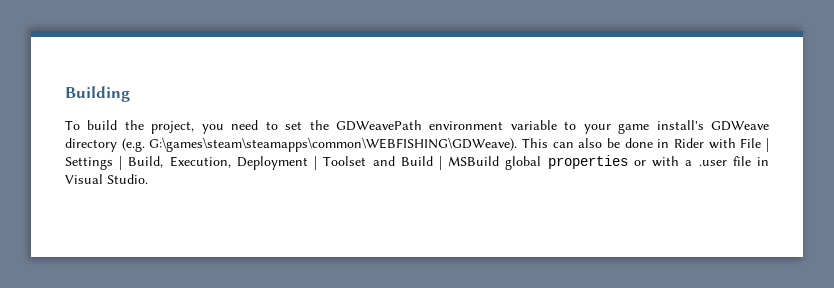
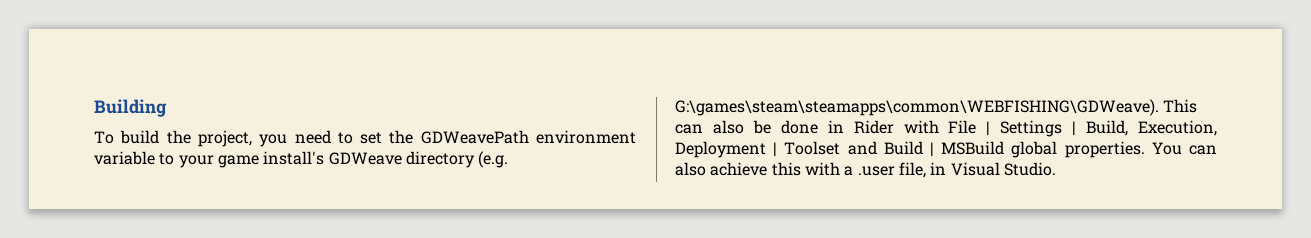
[547,155,646,169] properties or -> [1064,141,1217,158] [675,162,801,176] properties. You can also achieve this
[732,156,751,166] file -> [898,162,926,178] file,

